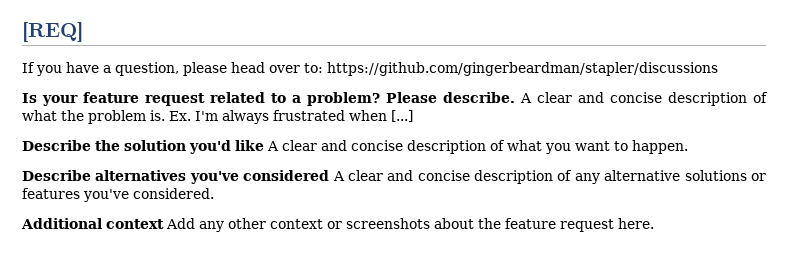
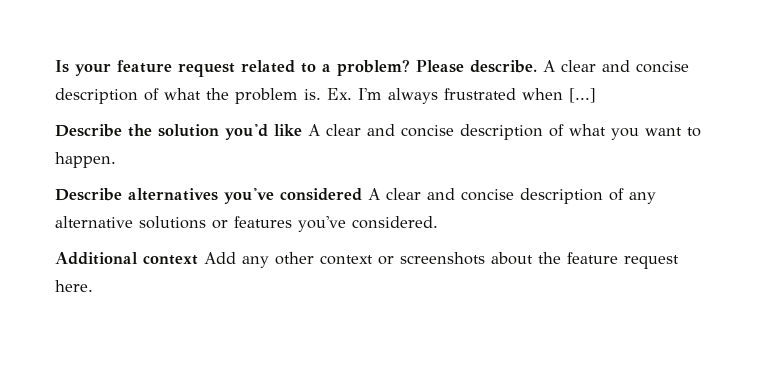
[22,22,83,42] [22,62,718,76] [REQ] // If you have a question, please head over to: https://github.com/gingerbeardman/stapler/discussions // -> (55, 66) none

